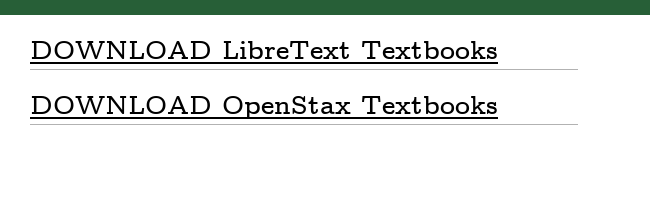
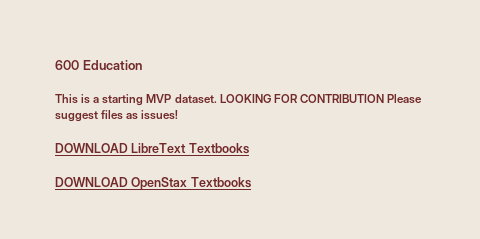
(30, 50) none -> [55,60,142,70] [55,94,422,106] [55,110,179,122] 600 Education // This is a starting MVP dataset. LOOKING FOR CONTRIBUTION Please suggest files as issues! //

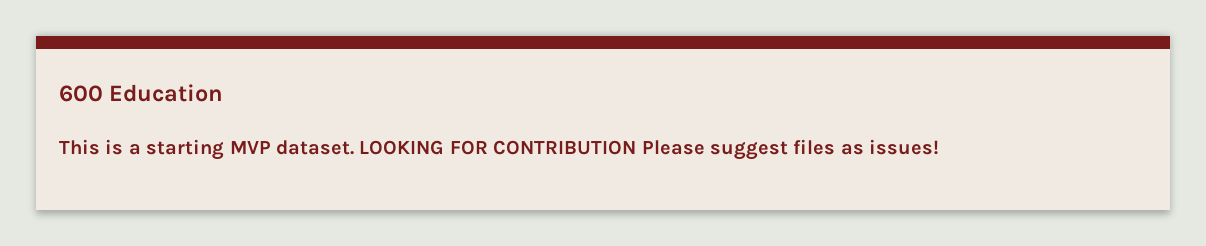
[55,143,249,154] [55,177,251,190] // DOWNLOAD LibreText Textbooks // DOWNLOAD OpenStax Textbooks -> (940, 147) none

